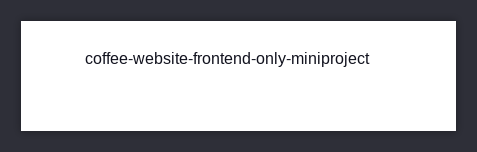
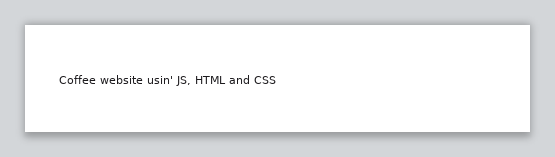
[85,52,370,67] coffee-website-frontend-only-miniproject -> [59,75,276,86] Coffee website usin' JS, HTML and CSS

